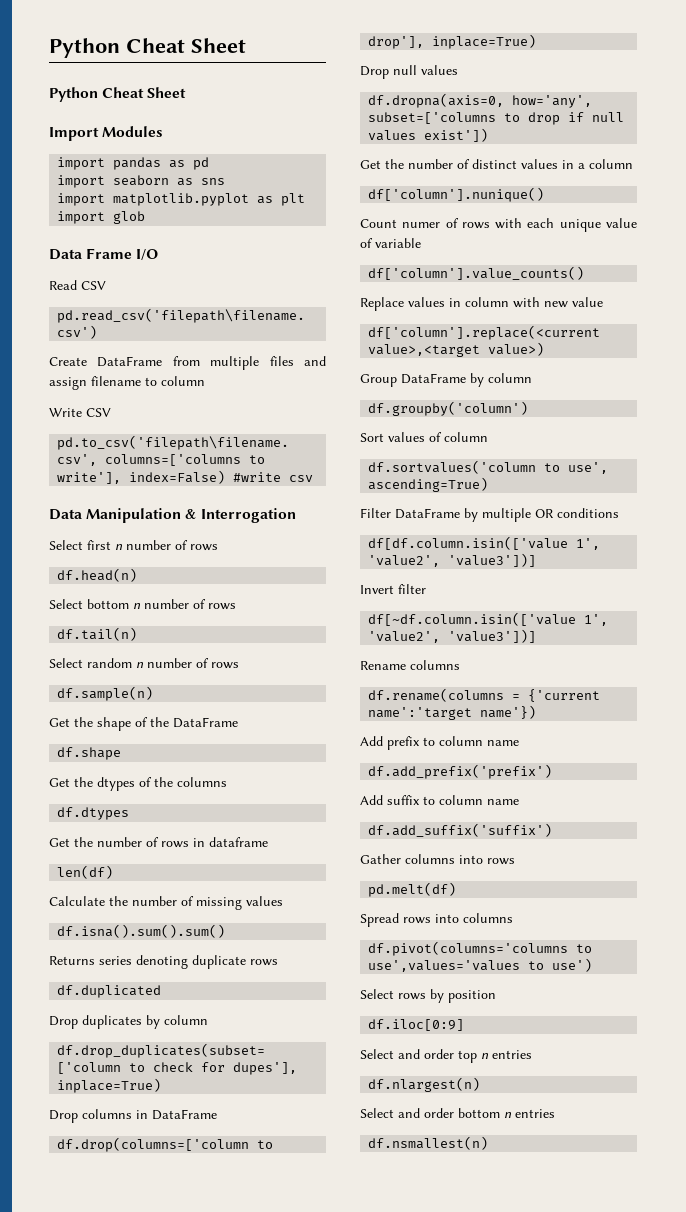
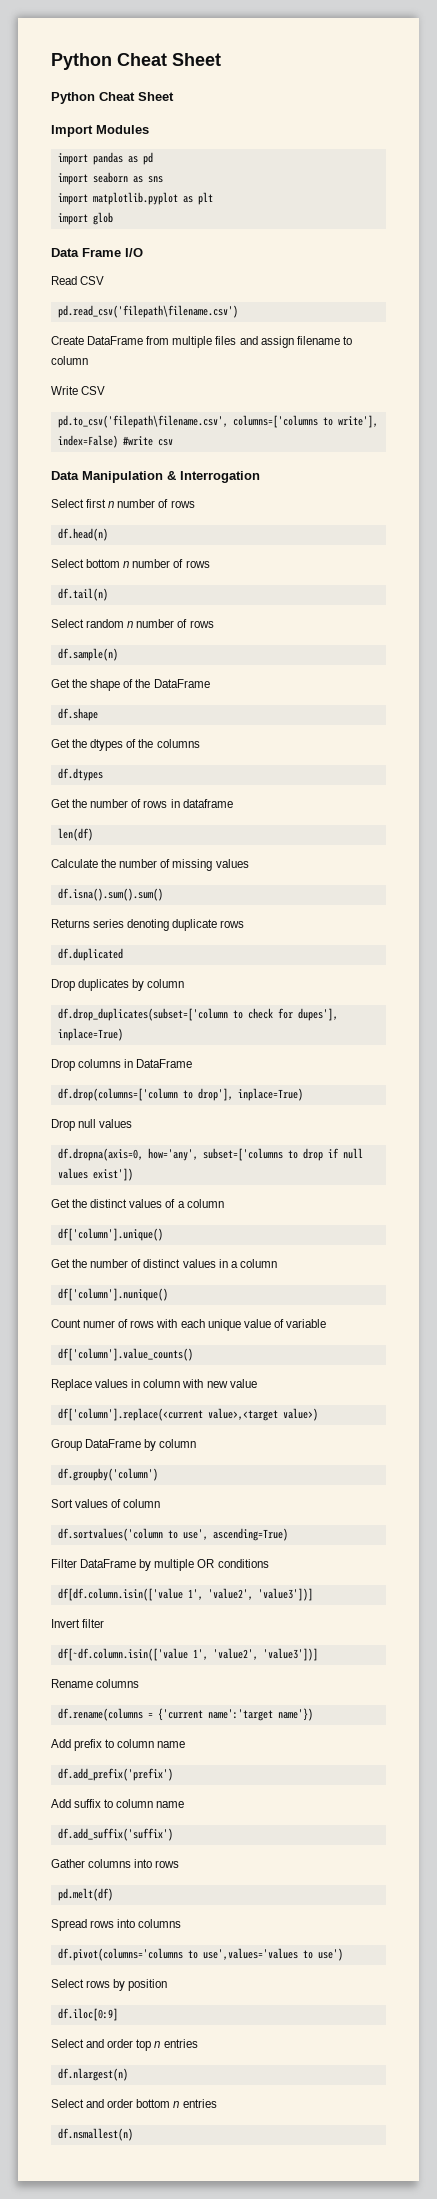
(489, 135) none -> [51,1199,224,1208] [57,1228,163,1241] // Get the distinct values of a column // df['column'].unique()

